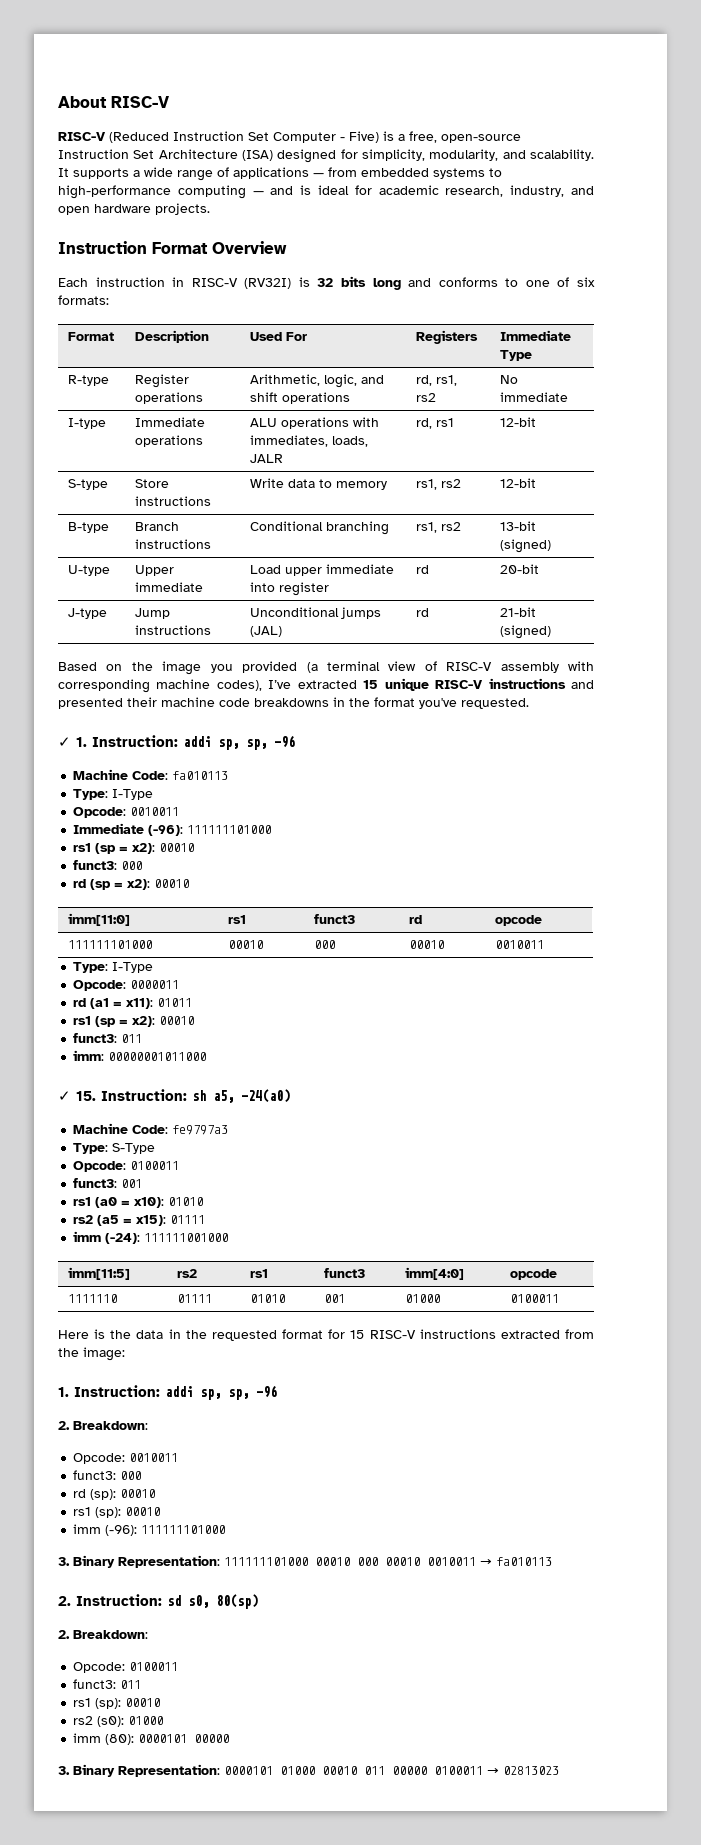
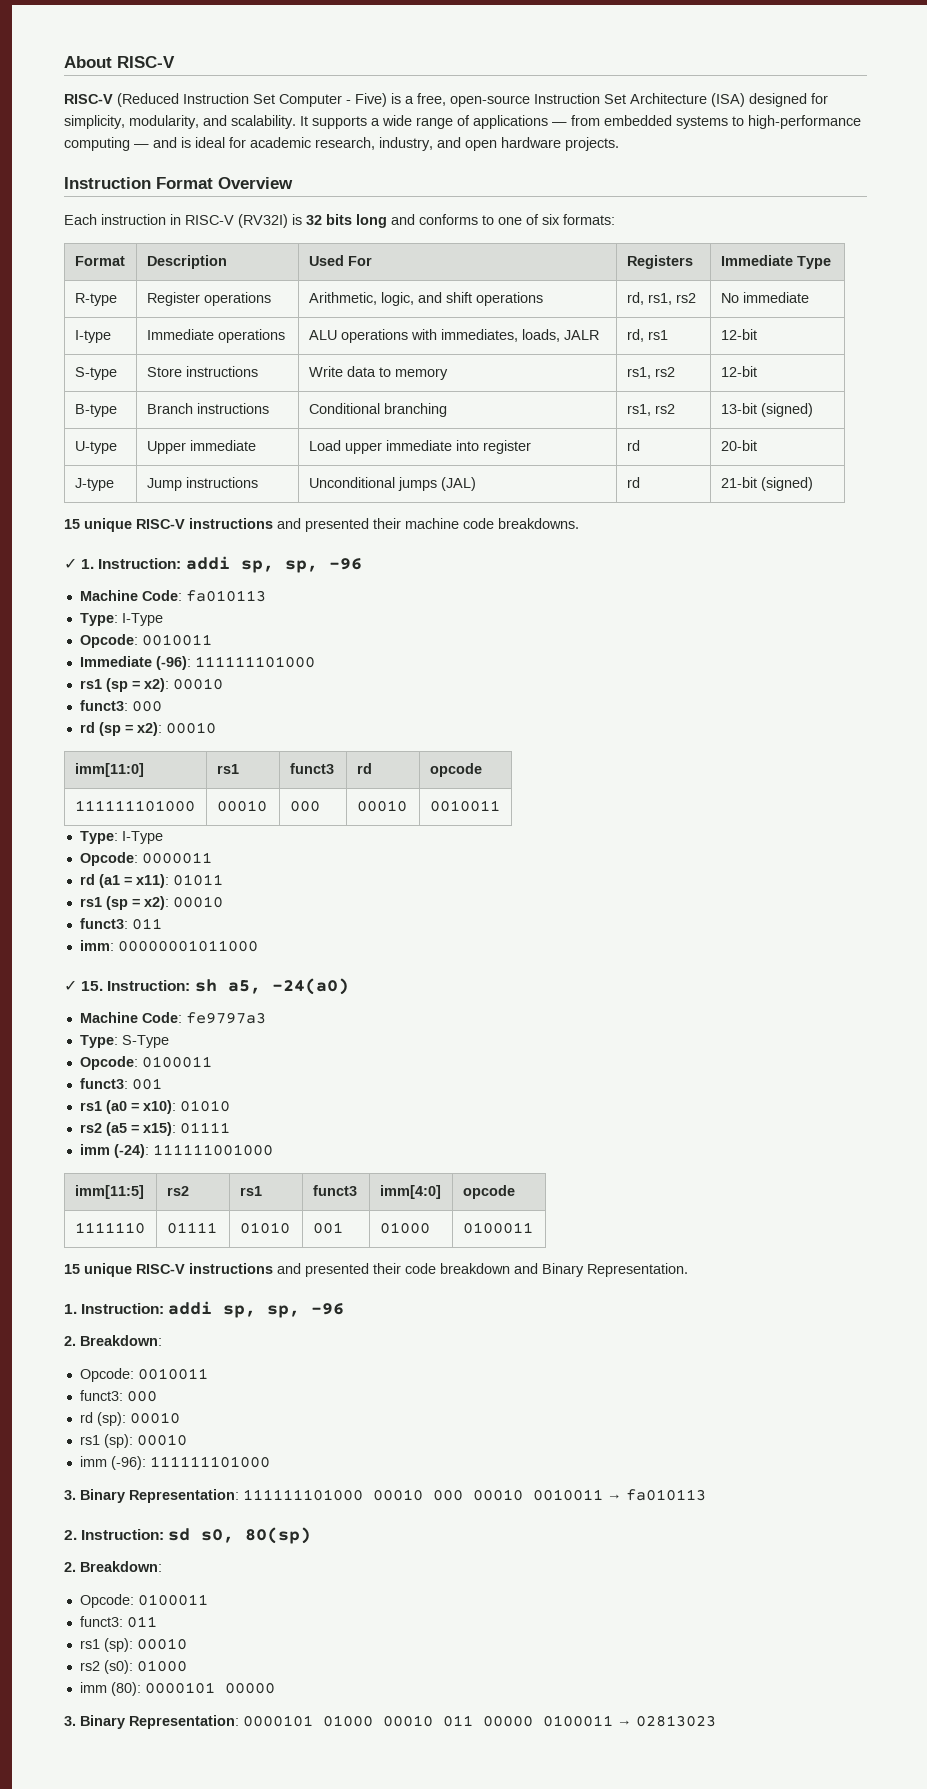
[58,661,595,675] [58,679,357,693] Based on the image you provided (a terminal view of RISC-V assembly with corresponding machine codes), I’ve extracted -> (813, 484) none
[254,697,529,709] breakdowns in the format you've requested. -> [498,518,579,529] breakdowns.
[58,1329,594,1341] [58,1347,125,1361] Here is the data in the requested format for 15 RISC-V instructions extracted from the image: -> [64,1263,688,1277] 15 unique RISC-V instructions and presented their code breakdown and Binary Representation.

